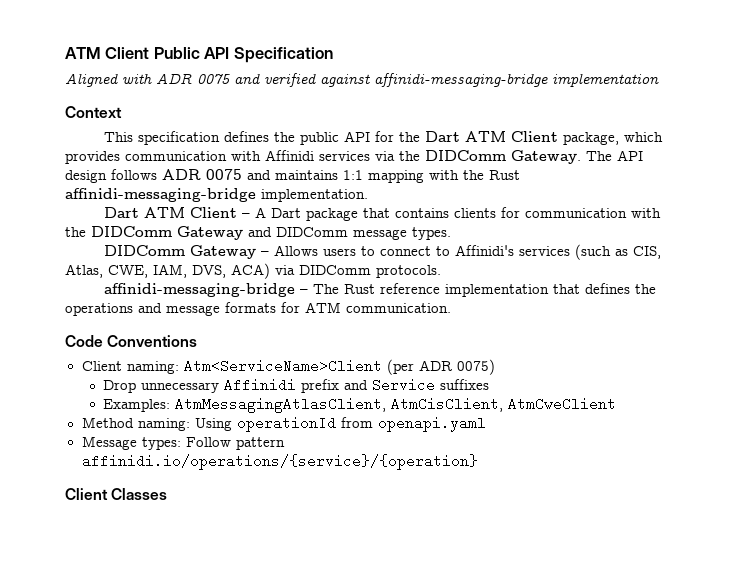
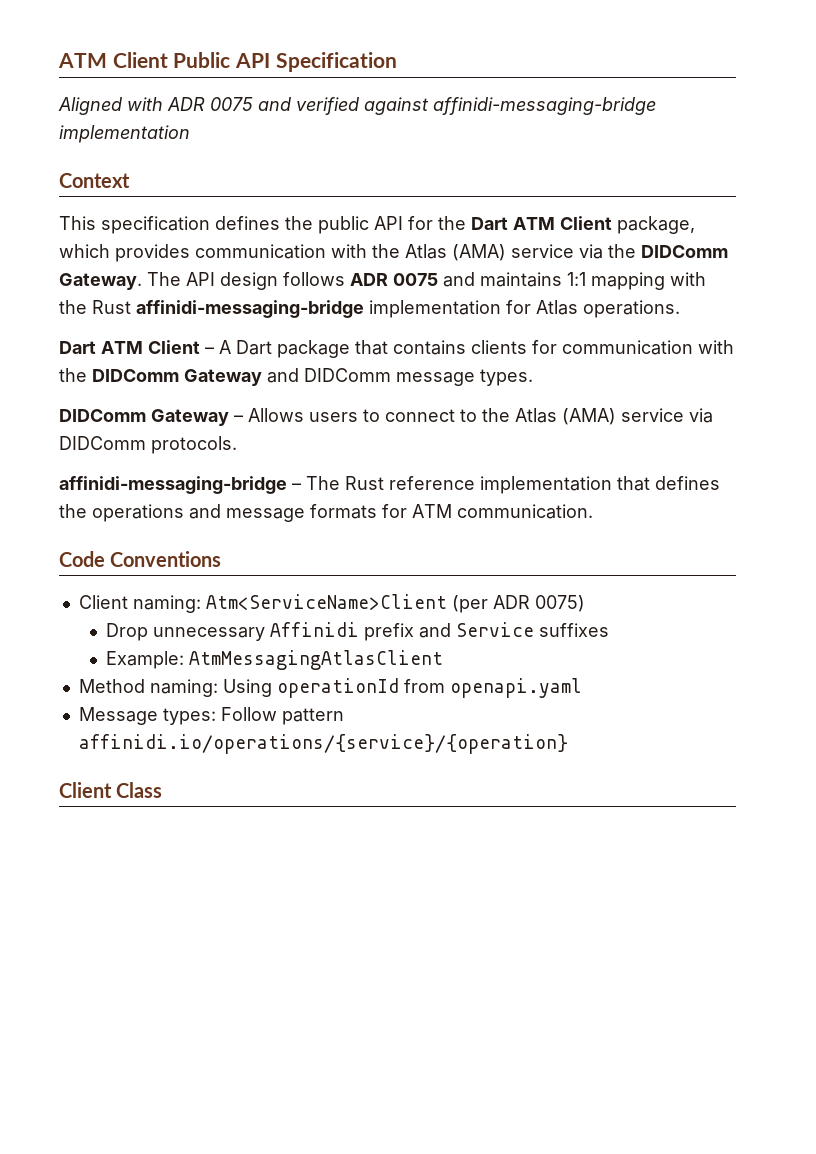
[265,150,370,161] Affinidi services -> [372,244,574,261] the Atlas (AMA) service
[261,189,368,202] implementation. -> [369,300,680,318] implementation for Atlas operations.
[454,244,661,260] [65,263,270,279] Affinidi's services (such as CIS, Atlas, CWE, IAM, DVS, ACA) -> [482,408,684,425] the Atlas (AMA) service
[103,397,617,413] Examples: AtmMessagingAtlasClient, AtmCisClient, AtmCweClient -> [105,650,443,670] Example: AtmMessagingAtlasClient
[111,488,168,500] Classes -> [116,782,163,798] Class

